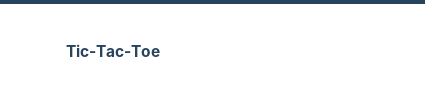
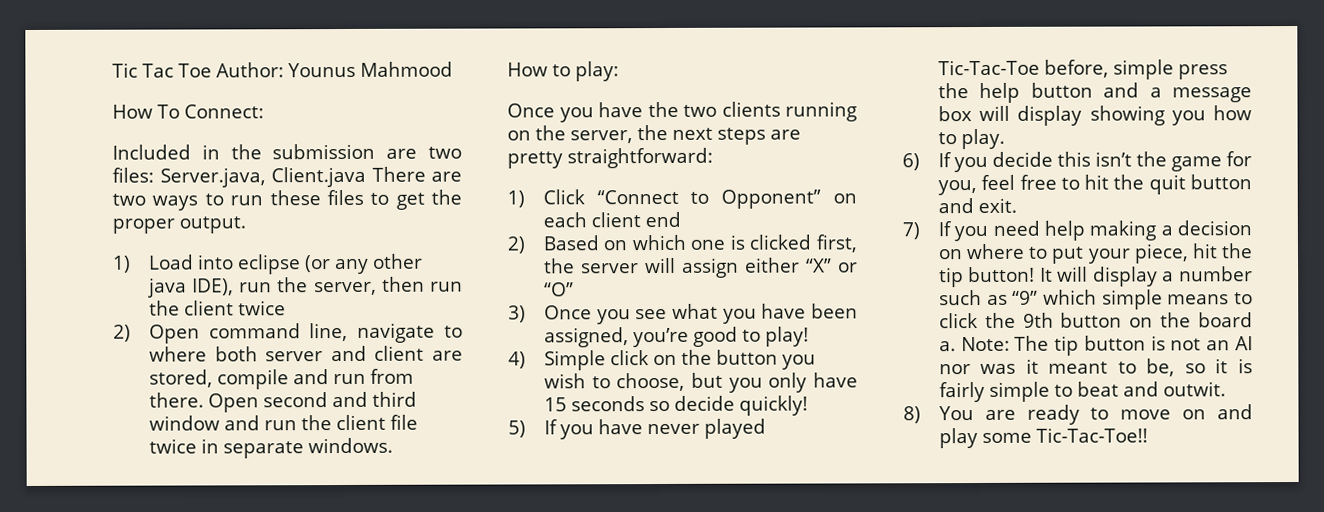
[66,44,160,57] Tic-Tac-Toe -> [112,61,453,78] [112,104,264,119] [112,143,462,160] [112,166,462,188] [112,189,462,211] [112,216,246,234] [112,253,423,275] [146,276,463,298] [148,300,286,316] [113,322,463,344] [148,345,463,362] [148,368,414,390] [148,391,417,413] [148,414,418,431] [148,437,393,459] [507,61,619,82] [507,101,857,123] [507,124,801,145] [507,147,713,169] [507,189,857,209] [542,211,681,228] [507,234,857,254] [543,257,858,278] [543,282,574,297] [508,303,858,325] [543,326,809,348] [508,349,816,371] [543,372,858,393] [543,395,808,416] [508,418,766,440] [937,59,1228,80] [937,82,1252,104] [937,105,1252,126] [937,128,1005,150] [902,151,1252,173] [937,174,1252,196] [937,197,1017,214] [902,220,1252,242] [937,243,1253,264] [938,266,1253,288] [938,289,1253,310] [938,312,1253,329] [938,335,1253,356] [938,358,1253,377] [938,381,1226,403] [903,404,1253,425] [938,427,1148,449] Tic Tac Toe Author: Younus Mahmood // How To Connect: // Included in the submission are two files: Server.java, Client.java There are two ways to run these files to get the proper output. // 1) Load into eclipse (or any other java IDE), run the server, then run the client twice // 2) Open command line, navigate to where both server and client are stored, compile and run from there. Open second and third window and run the client file twice in separate windows. // How to play: // Once you have the two clients running on the server, the next steps are pretty straightforward: // 1) Click “Connect to Opponent” on each client end // 2) Based on which one is clicked first, the server will assign either “X” or “O” // 3) Once you see what you have been assigned, you’re good to play! // 4) Simple click on the button you wish to choose, but you only have 15 seconds so decide quickly! // 5) If you have never played Tic-Tac-Toe before, simple press the help button and a message box will display showing you how to play. // 6) If you decide this isn’t the game for you, feel free to hit the quit button and exit. // 7) If you need help making a decision on where to put your piece, hit the tip button! It will display a number such as “9” which simple means to click the 9th button on the board a. Note: The tip button is not an AI nor was it meant to be, so it is fairly simple to beat and outwit. // 8) You are ready to move on and play some Tic-Tac-Toe!!

